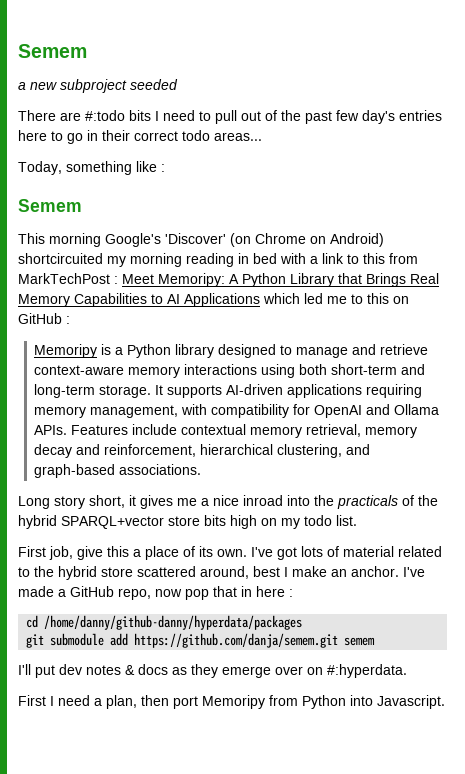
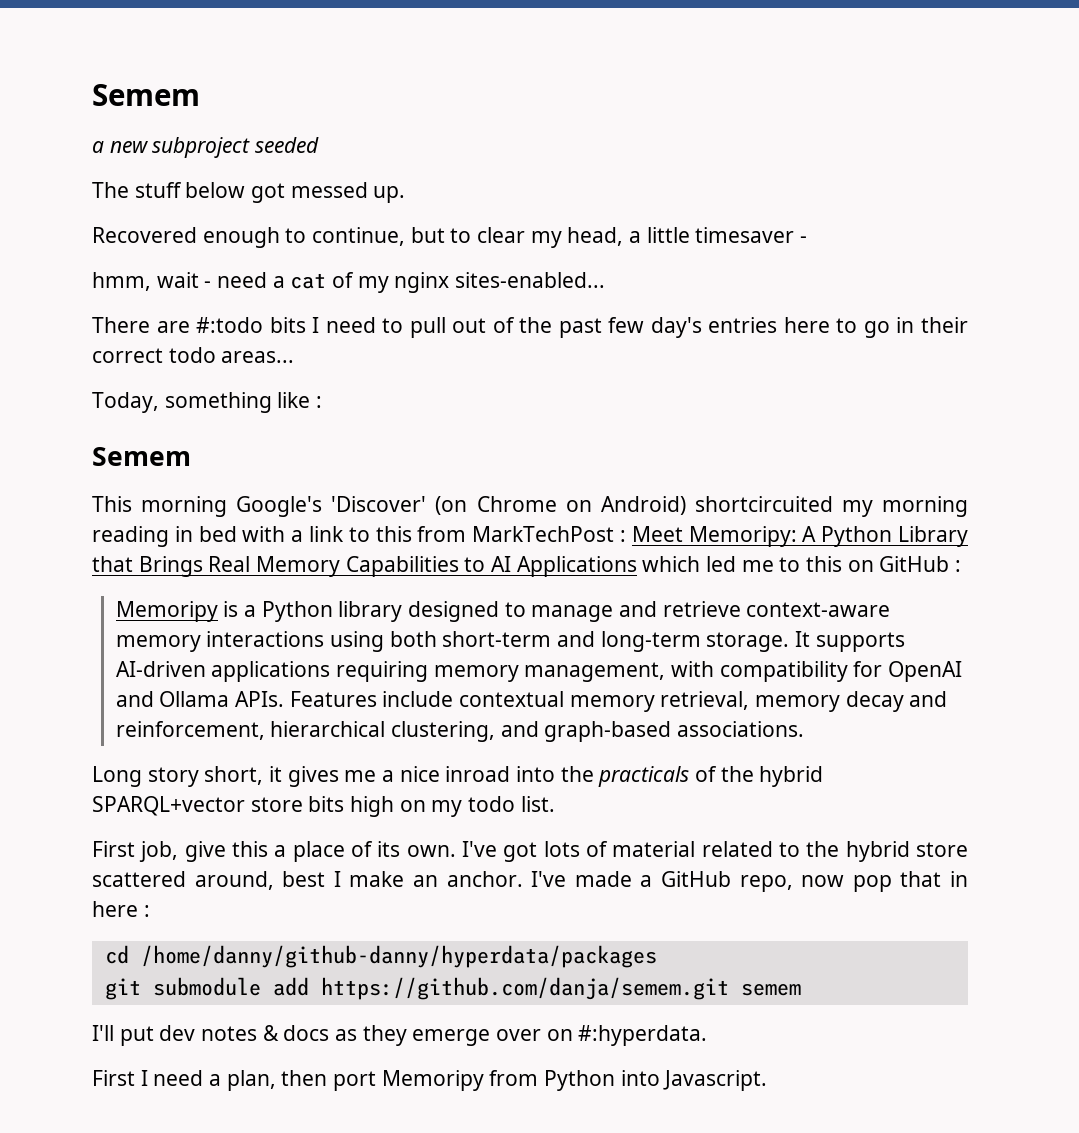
(178, 84) none -> [92,182,406,203] [92,227,808,248] [92,272,606,293] // The stuff below got messed up. // Recovered enough to continue, but to clear my head, a little timesaver - // hmm, wait - need a cat of my nginx sites-enabled...

